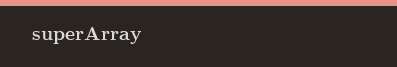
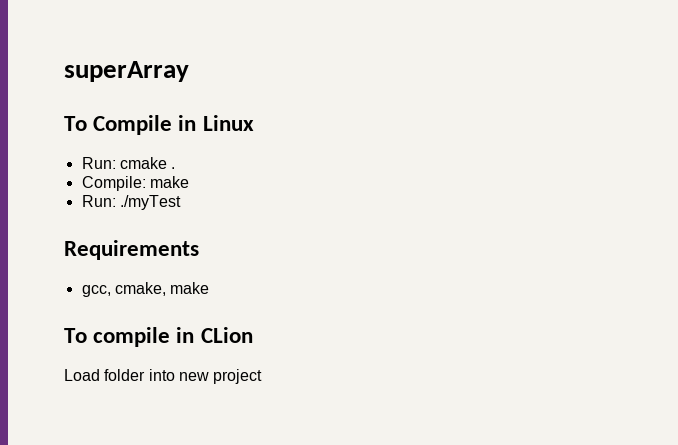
(142, 35) none -> [64,115,254,135] [81,157,176,169] [81,176,189,191] [81,195,181,210] [64,240,199,260] [81,282,210,297] [64,327,253,347] [64,369,263,384] // To Compile in Linux // Run: cmake . // Compile: make // Run: ./myTest // Requirements // gcc, cmake, make // To compile in CLion // Load folder into new project

